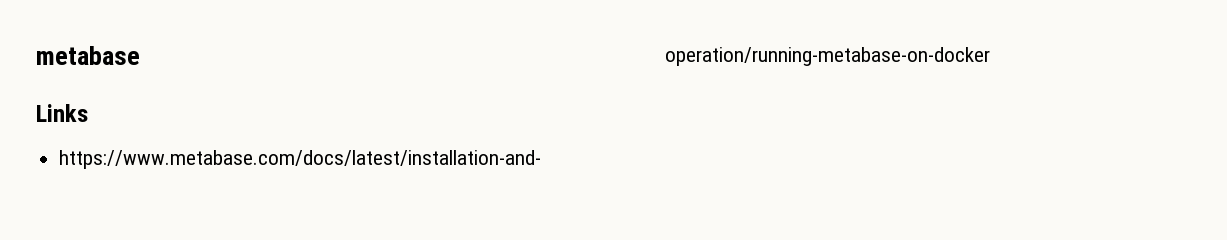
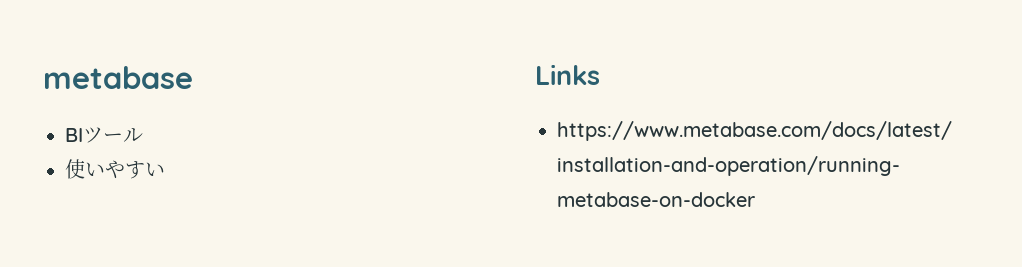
(140, 55) none -> [65,127,143,143] [65,159,165,179] // BIツール // 使いやすい

